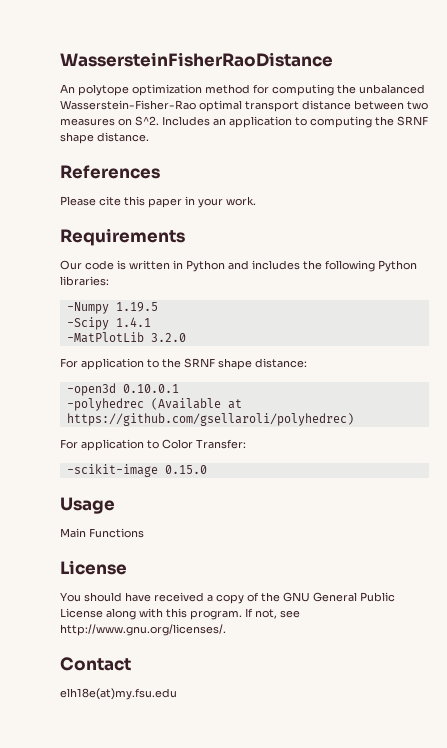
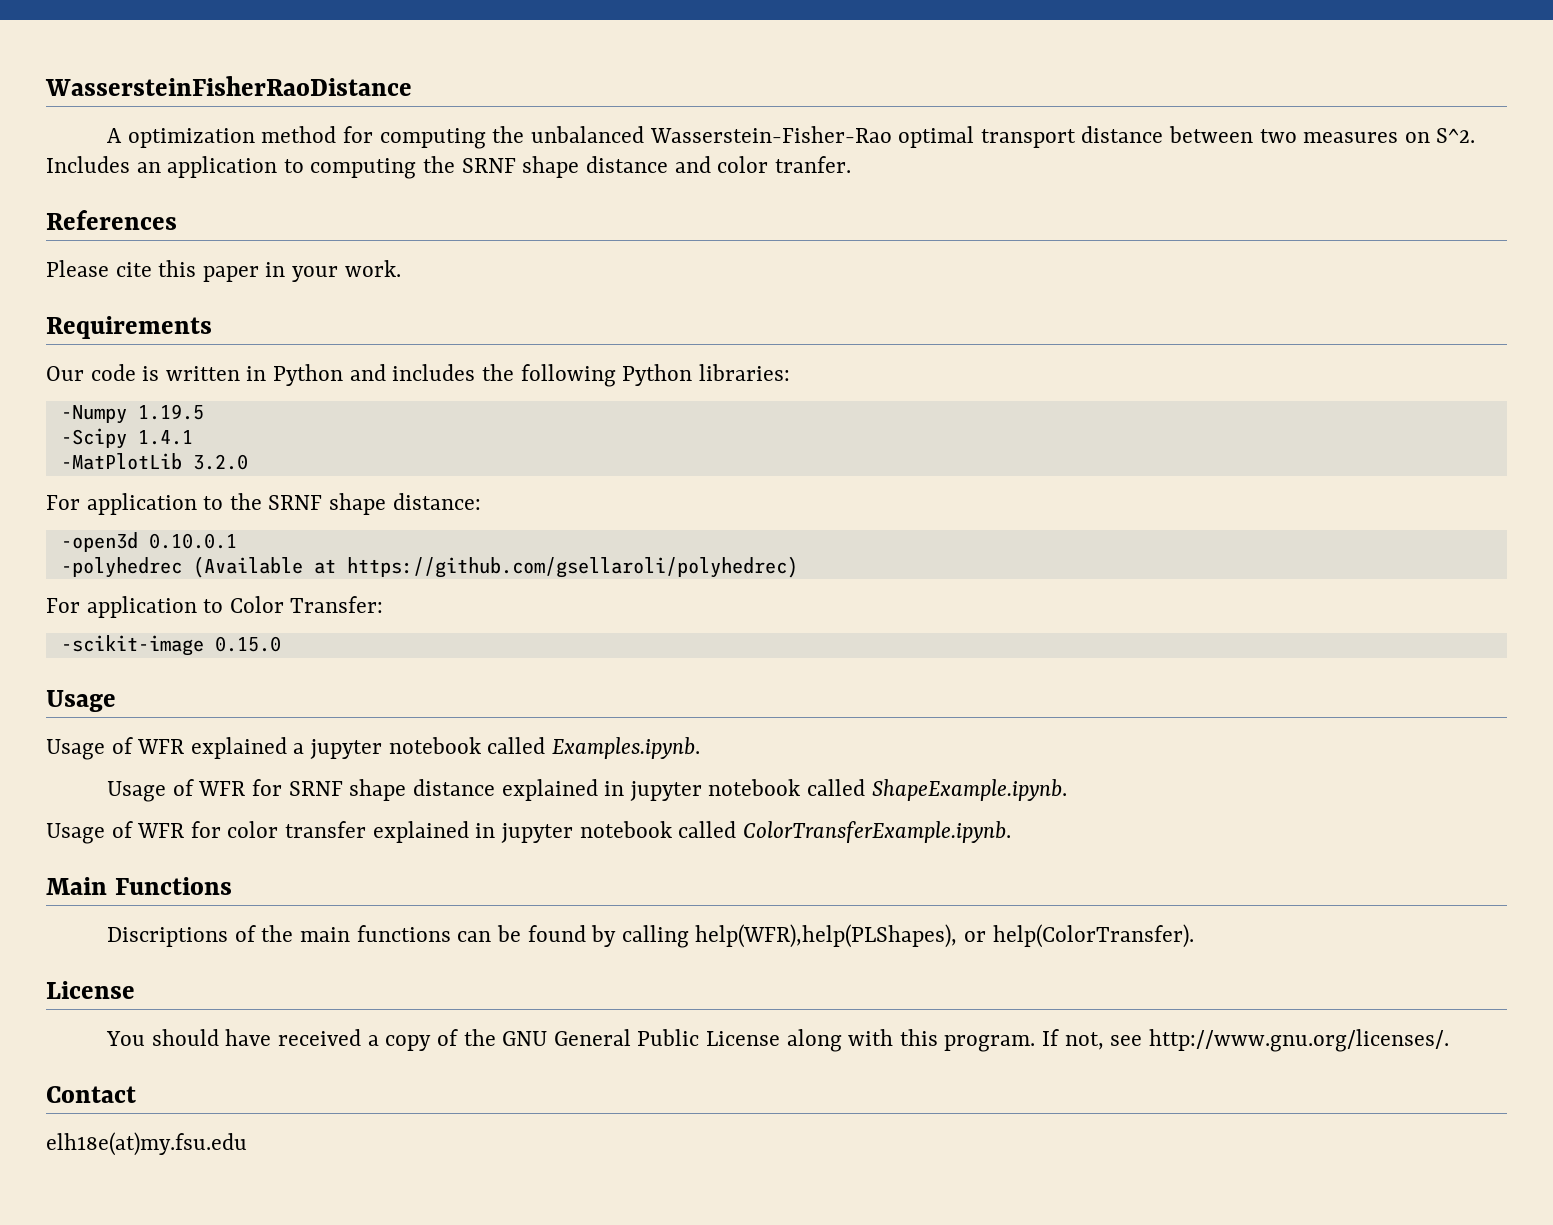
[60,84,129,96] An polytope -> [107,128,123,143] A
[97,132,149,142] distance. -> [585,156,851,173] distance and color tranfer.
[60,528,144,538] Main Functions -> [46,737,700,760] [107,779,1067,802] [46,821,1011,844] [46,877,232,895] [107,924,1194,948] Usage of WFR explained a jupyter notebook called Examples.ipynb. // Usage of WFR for SRNF shape distance explained in jupyter notebook called ShapeExample.ipynb. // Usage of WFR for color transfer explained in jupyter notebook called ColorTransferExample.ipynb. // Main Functions // Discriptions of the main functions can be found by calling help(WFR),help(PLShapes), or help(ColorTransfer).

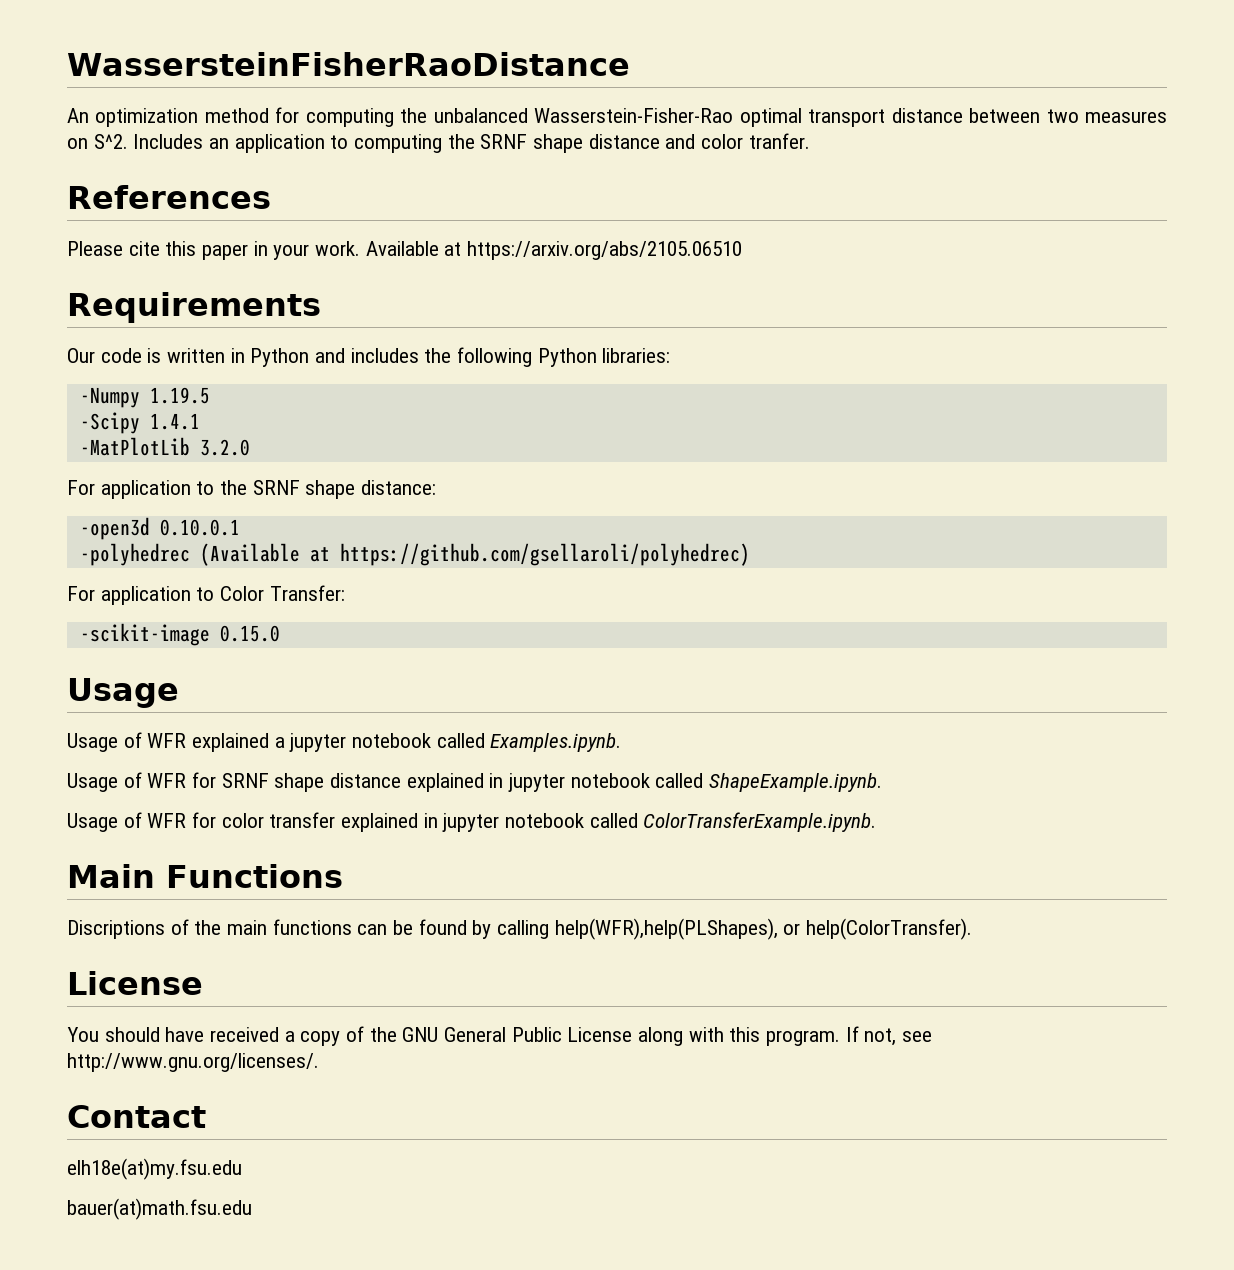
[107,128,123,143] A -> [67,108,89,123] An
(401, 268) none -> [365,241,743,260] Available at https://arxiv.org/abs/2105.06510
(247, 1144) none -> [67,1198,252,1220] // bauer(at)math.fsu.edu

